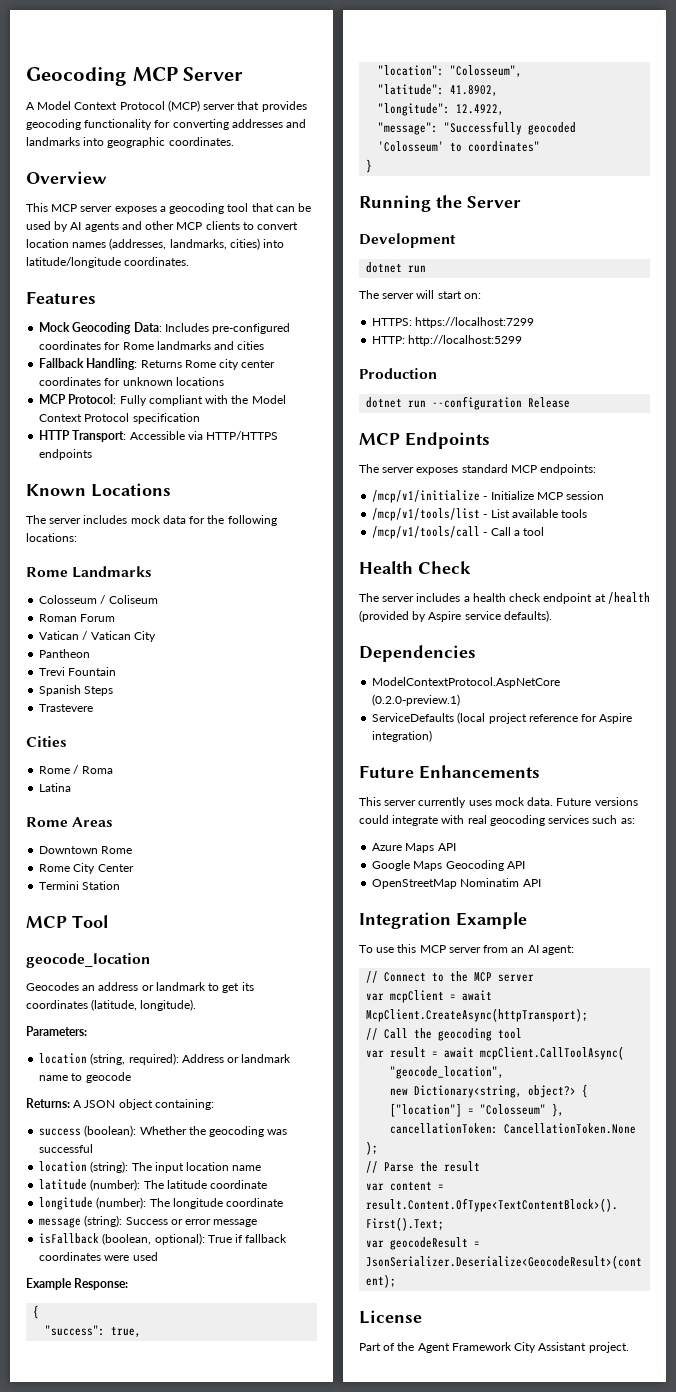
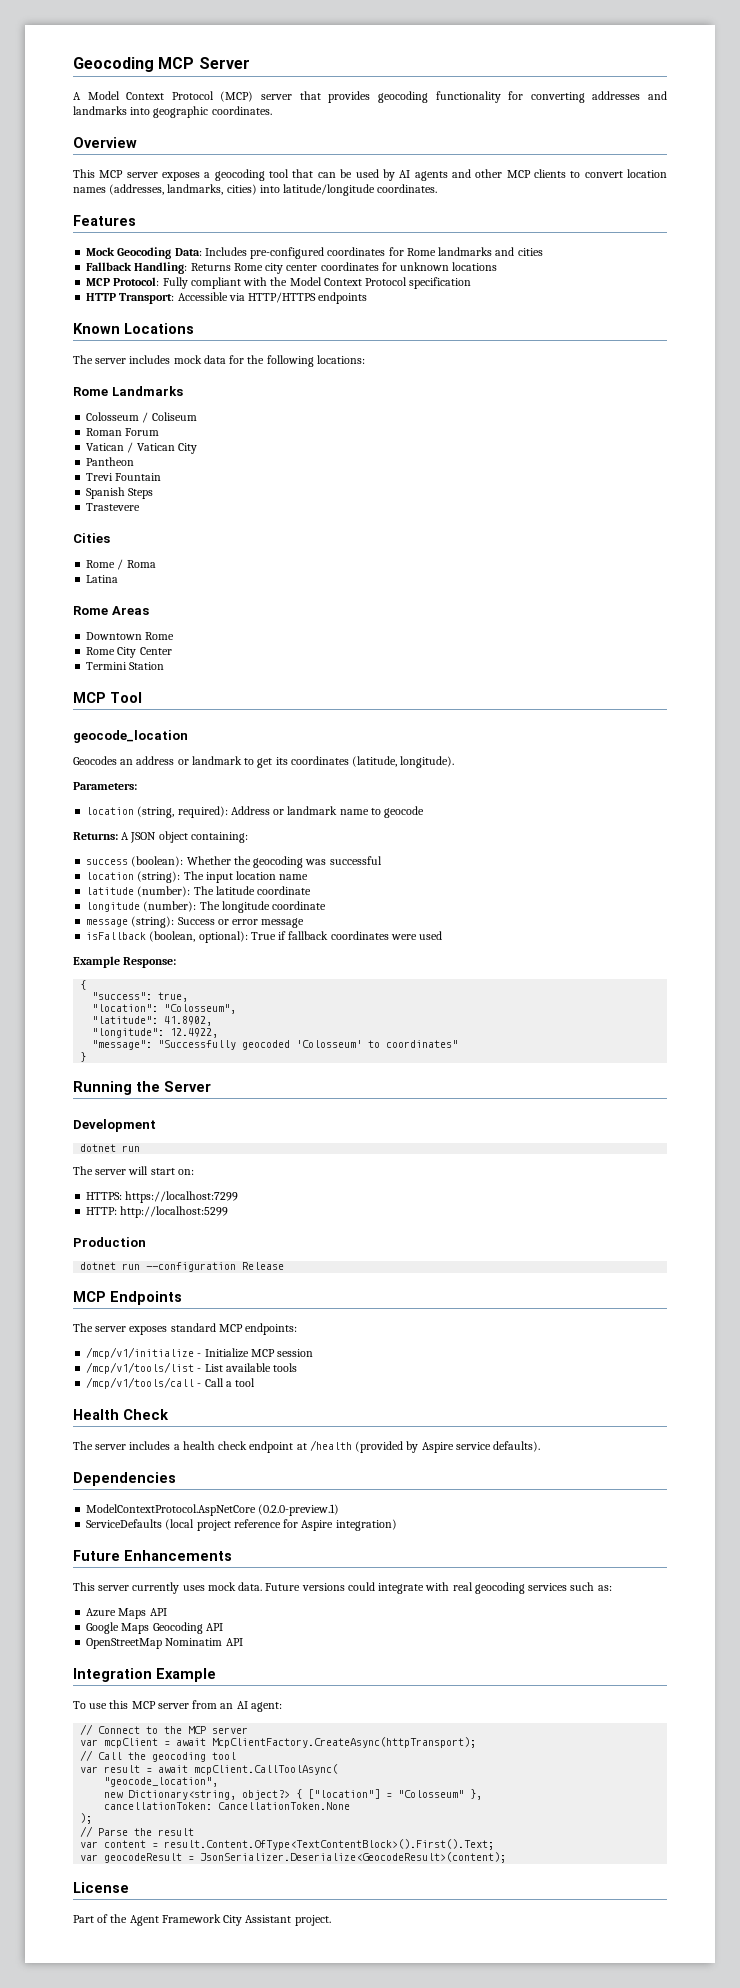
[366,1008,589,1022] McpClient.CreateAsync(httpTransport); -> [212,1737,477,1748] McpClientFactory.CreateAsync(httpTransport);

